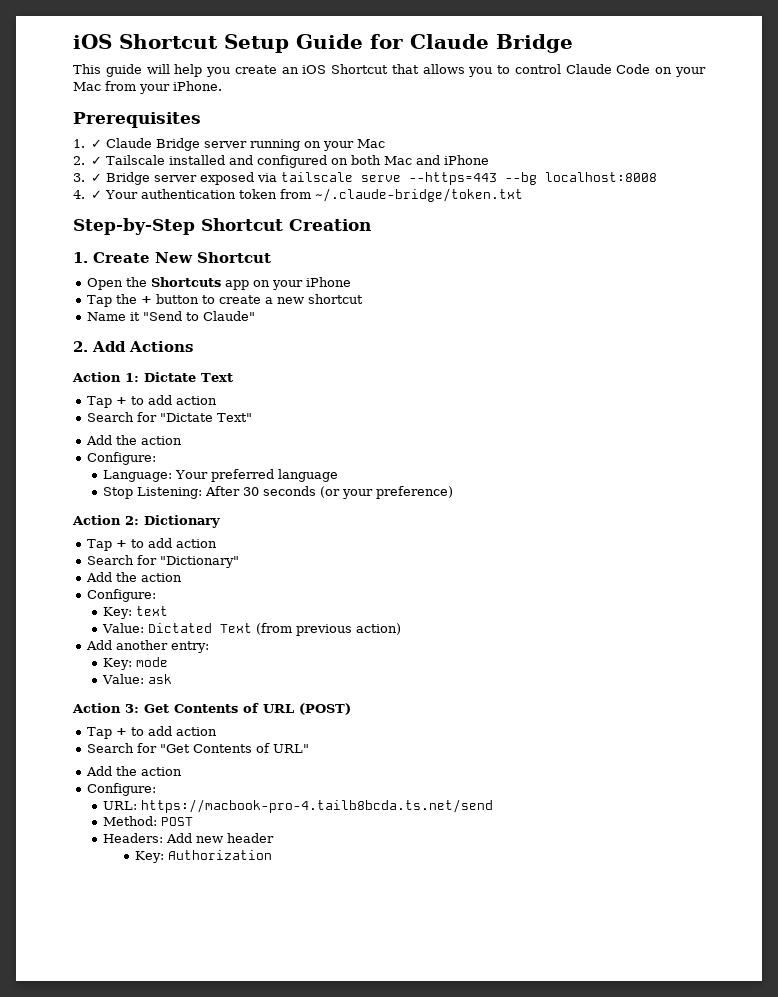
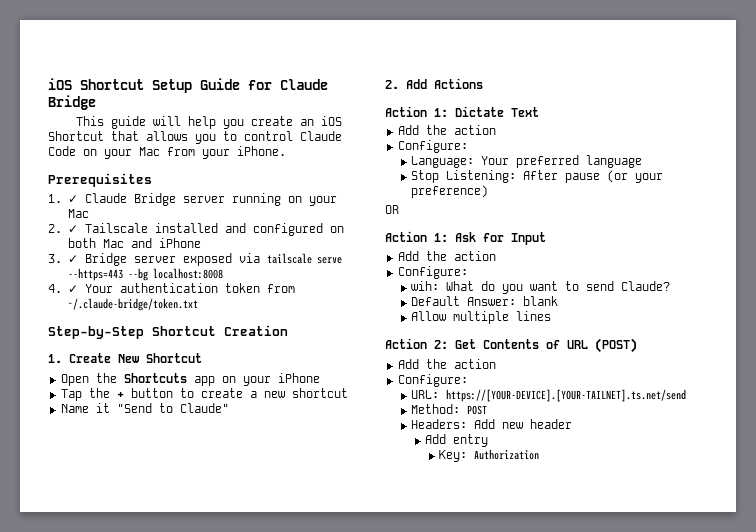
[86,395,217,408] [86,412,252,422] // Tap + to add action // Search for "Dictate Text" -> (539, 112) none
[242,486,316,496] 30 seconds -> [565,173,601,183] pause
[72,515,220,528] [86,538,217,551] [86,555,239,568] [85,572,182,582] [86,589,156,602] [102,606,168,619] [101,623,401,636] [85,640,209,653] [102,657,168,670] [101,674,172,684] [72,703,139,713] // Action 2: Dictionary // Tap + to add action // Search for "Dictionary" // Add the action // Configure: // Key: text // Value: Dictated Text (from previous action) // Add another entry: // Key: mode // Value: ask // Action 3: -> [385,205,399,214] [385,231,546,245] [397,251,496,261] [397,266,468,279] [411,281,671,294] [411,296,559,306] [411,311,552,324] [385,338,448,349] // OR // Action 1: Ask for Input // Add the action // Configure: // wih: What do you want to send Claude? // Default Answer: blank // Allow multiple lines // Action 2:
[86,726,217,739] [86,743,309,753] // Tap + to add action // Search for "Get Contents of URL" -> (637, 345) none
[140,799,493,813] https://macbook-pro-4.tailb8bcda.ts.net/send -> [446,389,687,402] https://[YOUR-DEVICE].[YOUR-TAILNET].ts.net/send
(274, 838) none -> [425,434,489,447] // Add entry

